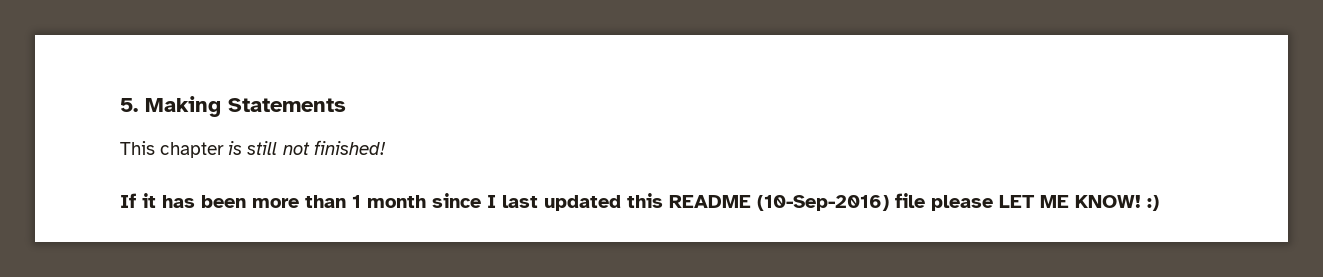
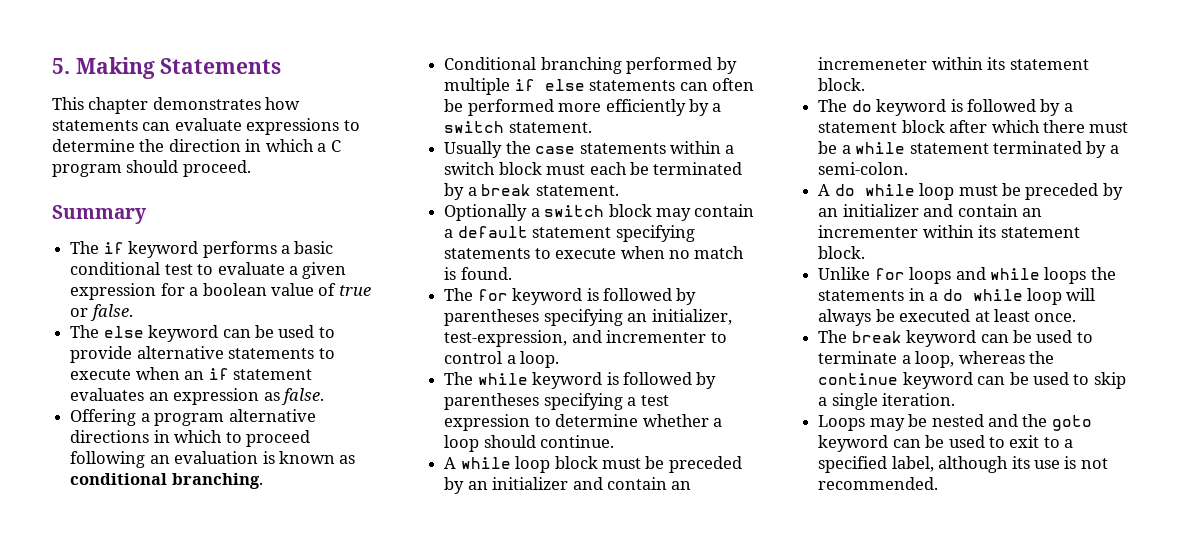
[228,140,386,155] [120,193,1159,211] is still not finished! // If it has been more than 1 month since I last updated this README (10-Sep-2016) file please LET ME KNOW! :) -> [152,97,301,110] [52,118,360,135] [52,139,341,152] [52,160,251,177] [52,205,146,224] [70,241,334,258] [70,262,347,279] [70,283,371,300] [70,304,133,321] [70,325,335,342] [70,346,335,363] [70,367,312,380] [70,388,324,405] [70,409,316,426] [70,430,310,447] [70,451,356,468] [70,473,263,489] [444,57,737,74] [444,78,754,95] [444,99,722,116] [444,121,592,133] [444,141,735,158] [444,162,743,175] [444,183,619,200] [444,204,755,221] [444,225,695,242] [444,246,745,259] [444,267,512,280] [444,288,697,305] [444,309,732,326] [444,330,727,347] [444,351,560,368] [444,372,717,389] [444,393,669,410] [444,414,722,431] [444,435,615,452] [444,456,742,473] [444,477,692,494] [818,57,1089,70] [818,78,866,91] [818,99,1073,116] [818,120,1129,133] [818,141,1119,158] [818,162,909,175] [818,183,1123,200] [818,204,1042,217] [818,225,1080,238] [818,246,866,259] [818,267,1116,284] [818,288,1096,305] [818,309,1077,326] [818,330,1093,347] [818,351,1054,368] [818,372,1126,389] [818,393,956,410] [818,414,1092,431] [818,435,1074,452] [818,456,1108,473] [818,477,939,490] demonstrates how statements can evaluate expressions to determine the direction in which a C program should proceed. // Summary // The if keyword performs a basic conditional test to evaluate a given expression for a boolean value of true or false. // The else keyword can be used to provide alternative statements to execute when an if statement evaluates an expression as false. // Offering a program alternative directions in which to proceed following an evaluation is known as conditional branching. // Conditional branching performed by multiple if else statements can often be performed more efficiently by a switch statement. // Usually the case statements within a switch block must each be terminated by a break statement. // Optionally a switch block may contain a default statement specifying statements to execute when no match is found. // The for keyword is followed by parentheses specifying an initializer, test-expression, and incrementer to control a loop. // The while keyword is followed by parentheses specifying a test expression to determine whether a loop should continue. // A while loop block must be preceded by an initializer and contain an incremeneter within its statement block. // The do keyword is followed by a statement block after which there must be a while statement terminated by a semi-colon. // A do while loop must be preceded by an initializer and contain an incrementer within its statement block. // Unlike for loops and while loops the statements in a do while loop will always be executed at least once. // The break keyword can be used to terminate a loop, whereas the continue keyword can be used to skip a single iteration. // Loops may be nested and the goto keyword can be used to exit to a specified label, although its use is not recommended.

